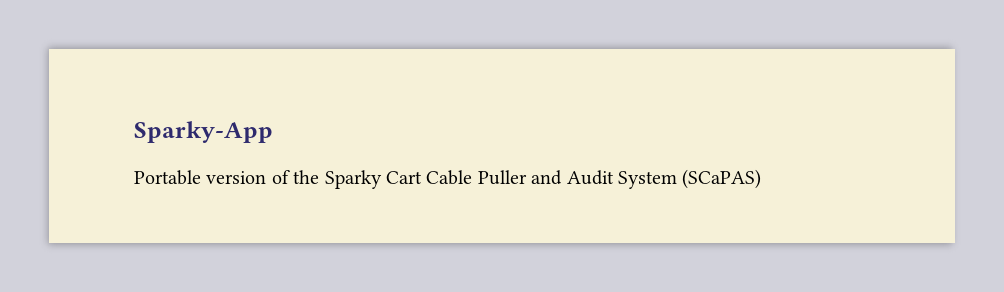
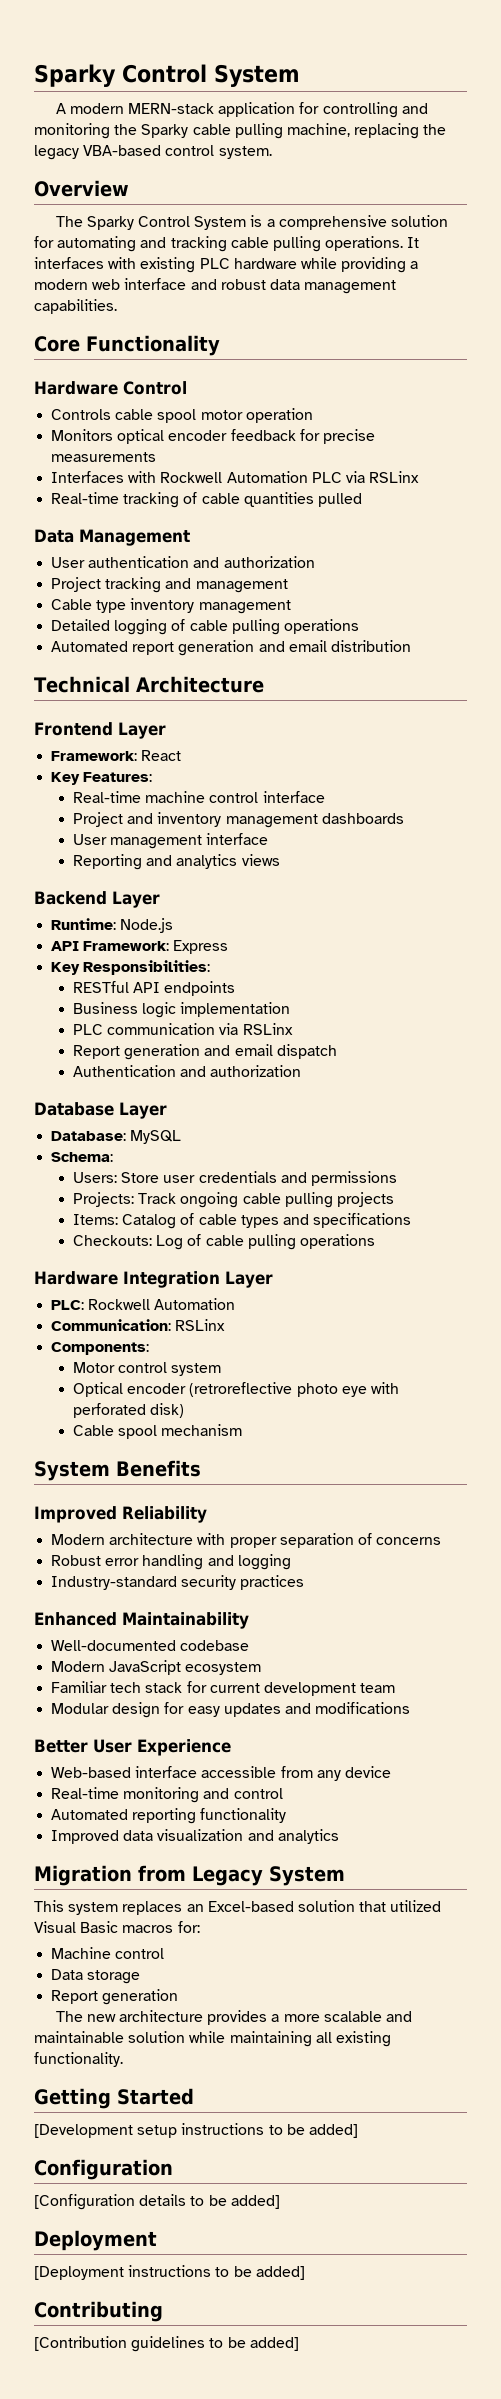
[134,121,273,143] [134,169,762,189] Sparky-App // Portable version of the Sparky Cart Cable Puller and Audit System (SCaPAS) -> [34,64,300,87] [55,102,428,118] [34,123,447,139] [34,145,272,160] [34,180,129,197] [55,215,448,230] [34,236,420,252] [34,257,419,273] [34,278,397,294] [34,299,117,314] [34,335,220,356] [34,381,187,395] [51,408,313,423] [51,429,375,444] [51,452,157,462] [51,471,420,483] [51,492,362,508] [34,529,190,546] [51,556,315,568] [51,577,288,593] [51,598,291,614] [51,619,359,635] [51,640,411,656] [34,676,264,693] [34,722,166,739] [51,750,182,761] [51,772,153,785] [72,791,325,803] [72,812,404,828] [72,833,269,849] [72,854,280,870] [34,891,160,908] [51,918,174,933] [51,940,229,954] [51,960,211,975] [72,981,236,996] [72,1002,291,1018] [72,1023,293,1035] [72,1044,337,1060] [72,1065,302,1077] [34,1102,167,1119] [51,1130,182,1144] [51,1152,114,1162] [72,1171,397,1186] [72,1192,394,1208] [72,1213,412,1229] [72,1234,375,1250] [34,1271,273,1288] [51,1298,236,1310] [51,1319,226,1331] [51,1342,150,1355] [72,1362,222,1376] [72,1382,399,1397] [72,1403,185,1418] [72,1424,243,1439] [34,1460,201,1481] [34,1506,207,1523] [51,1533,442,1548] [51,1554,291,1570] [51,1575,305,1590] [34,1612,249,1629] [51,1640,250,1651] [51,1660,262,1675] [51,1681,396,1696] [51,1702,411,1718] [34,1739,231,1756] [51,1766,391,1781] [51,1787,283,1803] [51,1808,287,1824] [51,1829,339,1844] [34,1865,345,1886] [34,1900,442,1915] [34,1921,200,1933] [51,1947,165,1959] [51,1969,141,1984] [51,1989,179,2005] [55,2010,412,2025] [34,2031,391,2047] [34,2052,123,2067] [34,2088,194,2109] [34,2123,358,2138] [34,2159,173,2180] [34,2194,280,2210] [34,2230,157,2251] [34,2265,305,2280] [34,2301,163,2322] [34,2336,299,2352] Sparky Control System // A modern MERN-stack application for controlling and monitoring the Sparky cable pulling machine, replacing the legacy VBA-based control system. // Overview // The Sparky Control System is a comprehensive solution for automating and tracking cable pulling operations. It interfaces with existing PLC hardware while providing a modern web interface and robust data management capabilities. // Core Functionality // Hardware Control // Controls cable spool motor operation // Monitors optical encoder feedback for precise measurements // Interfaces with Rockwell Automation PLC via RSLinx // Real-time tracking of cable quantities pulled // Data Management // User authentication and authorization // Project tracking and management // Cable type inventory management // Detailed logging of cable pulling operations // Automated report generation and email distribution // Technical Architecture // Frontend Layer // Framework: React // Key Features: // Real-time machine control interface // Project and inventory management dashboards // User management interface // Reporting and analytics views // Backend Layer // Runtime: Node.js // API Framework: Express // Key Responsibilities: // RESTful API endpoints // Business logic implementation // PLC communication via RSLinx // Report generation and email dispatch // Authentication and authorization // Database Layer // Database: MySQL // Schema: // Users: Store user credentials and permissions // Projects: Track ongoing cable pulling projects // Items: Catalog of cable types and specifications // Checkouts: Log of cable pulling operations // Hardware Integration Layer // PLC: Rockwell Automation // Communication: RSLinx // Components: // Motor control system // Optical encoder (retroreflective photo eye with perforated disk) // Cable spool mechanism // System Benefits // Improved Reliability // Modern architecture with proper separation of concerns // Robust error handling and logging // Industry-standard security practices // Enhanced Maintainability // Well-documented codebase // Modern JavaScript ecosystem // Familiar tech stack for current development team // Modular design for easy updates and modifications // Better User Experience // Web-based interface accessible from any device // Real-time monitoring and control // Automated reporting functionality // Improved data visualization and analytics // Migration from Legacy System // This system replaces an Excel-based solution that utilized Visual Basic macros for: // Machine control // Data storage // Report generation // The new architecture provides a more scalable and maintainable solution while maintaining all existing functionality. // Getting Started // [Development setup instructions to be added] // Configuration // [Configuration details to be added] // Deployment // [Deployment instructions to be added] // Contributing // [Contribution guidelines to be added]

